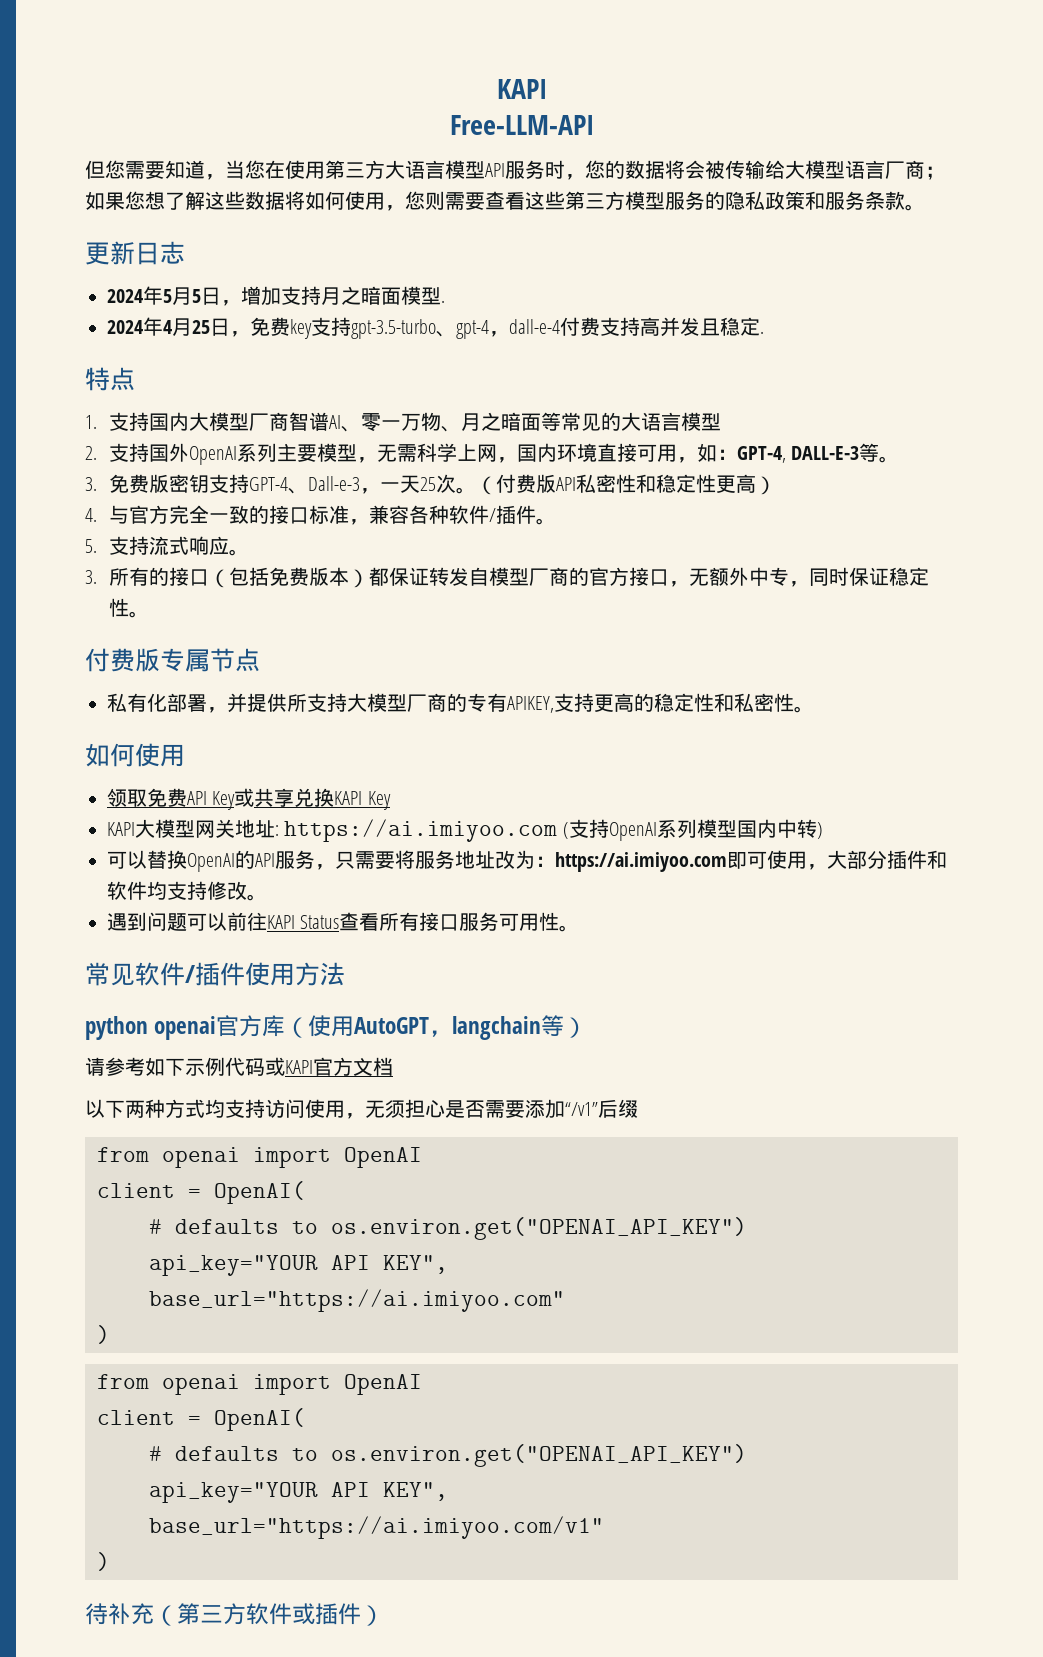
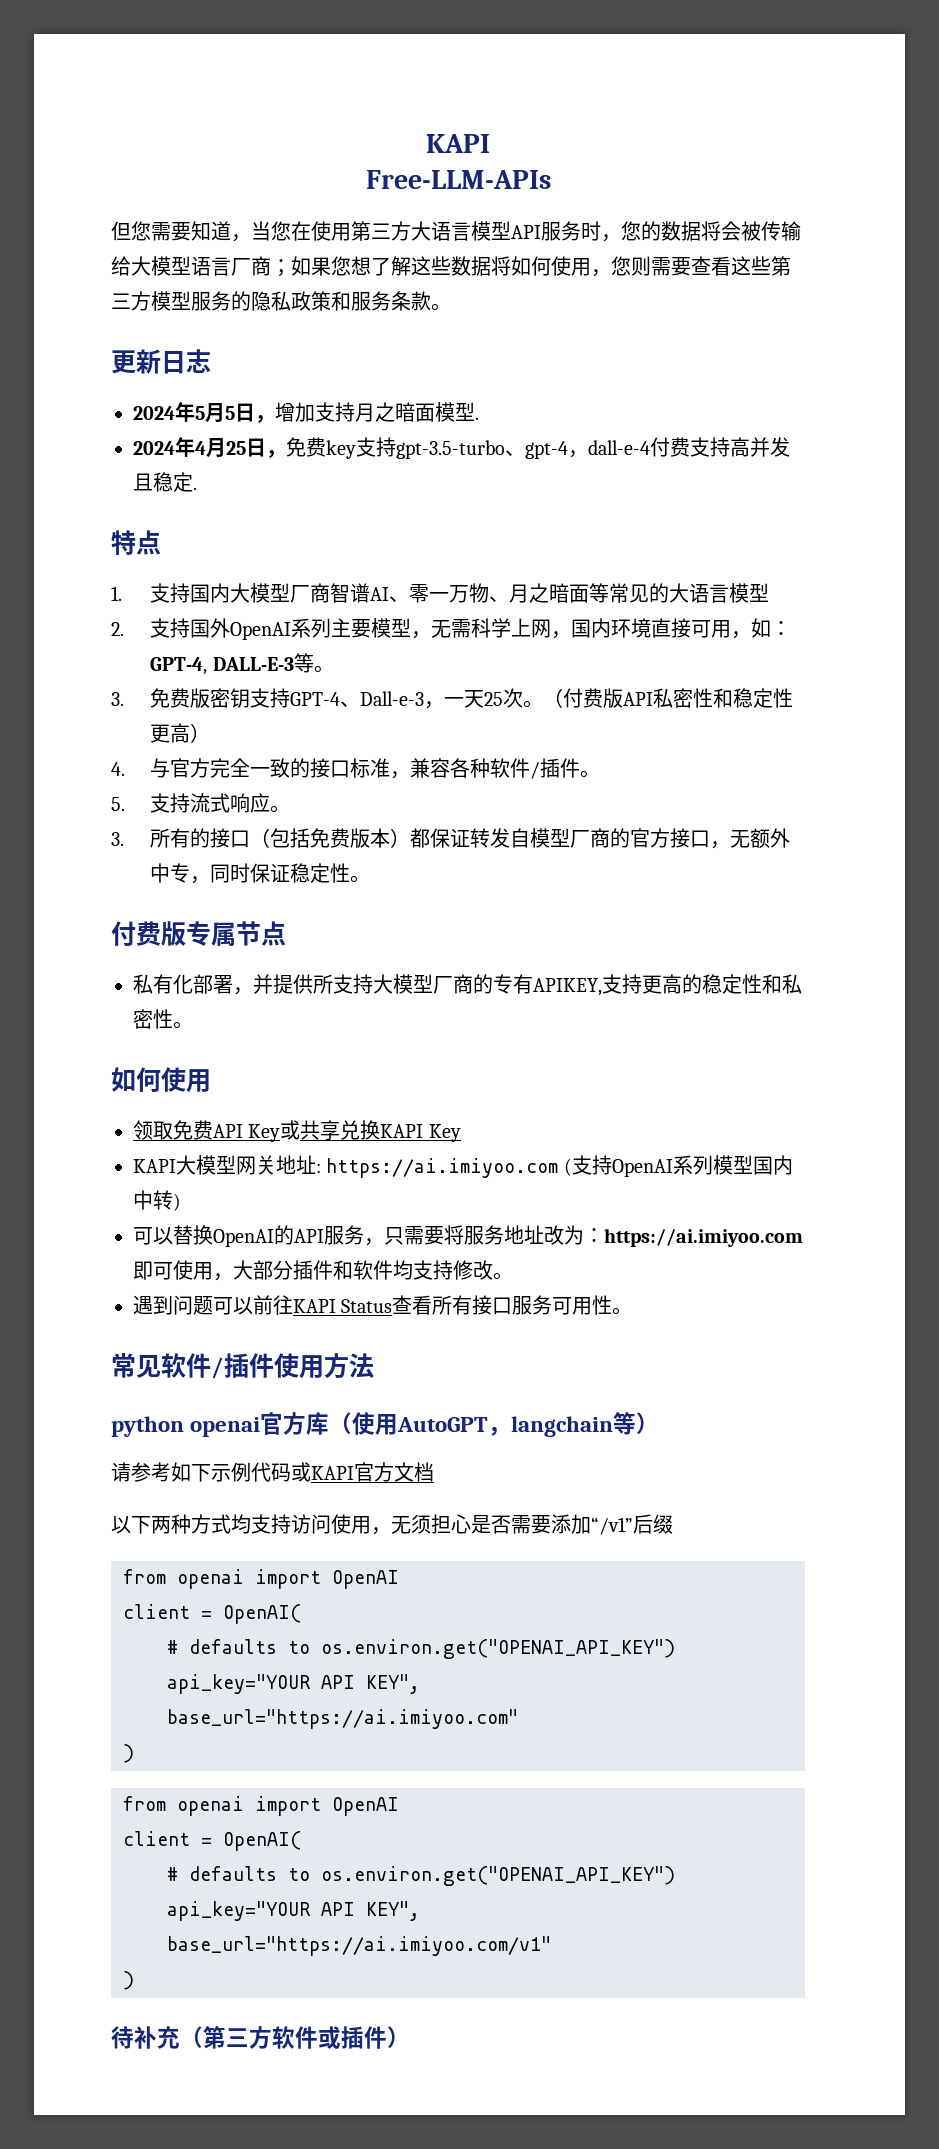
[449,115,594,135] Free-LLM-API -> [365,170,551,189] Free-LLM-APIs

